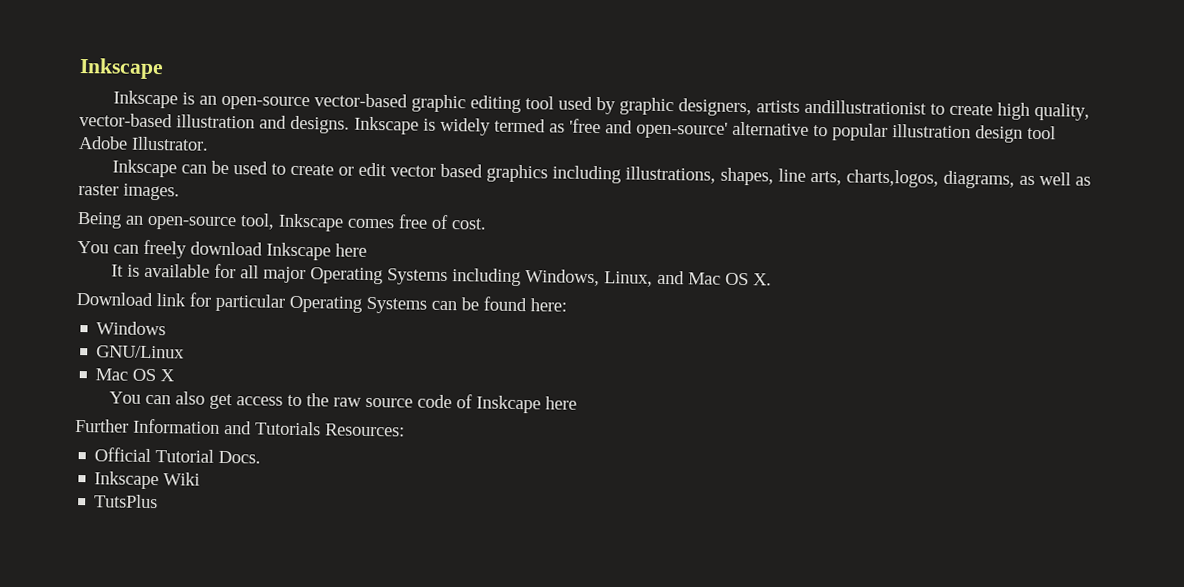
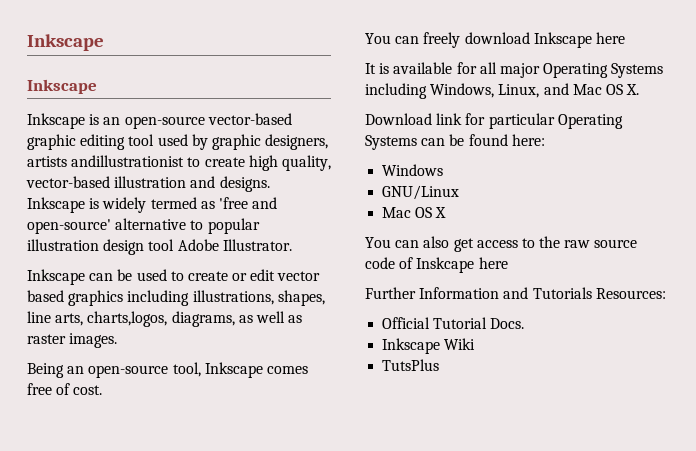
[79,58,164,80] [113,90,179,109] Inkscape // Inkscape -> [27,34,104,51] [27,79,97,94] [27,113,85,129] Inkscape // Inkscape // Inkscape

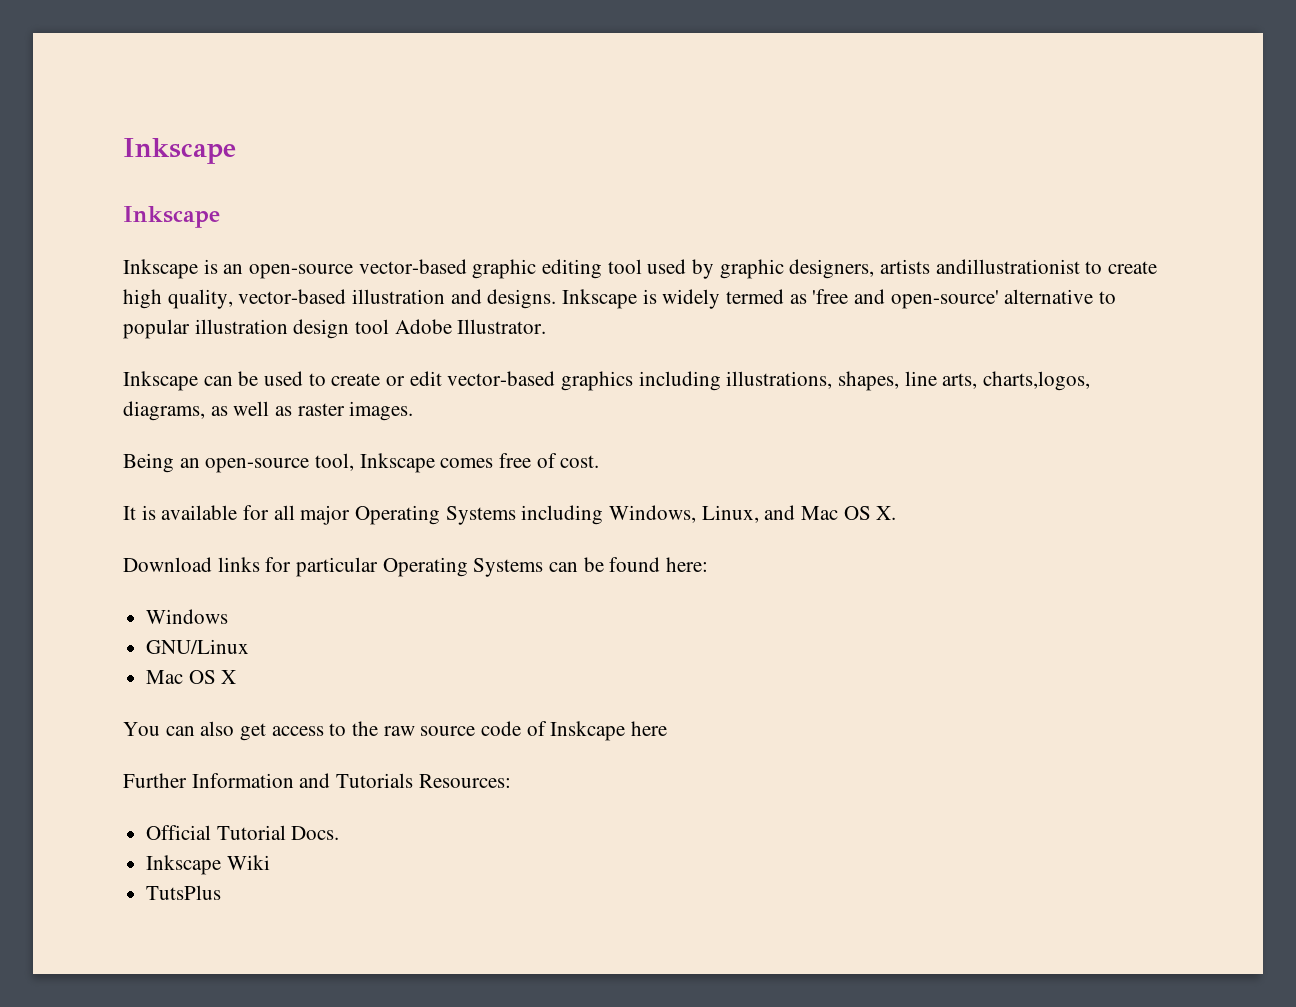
[277,271,321,281] [27,290,64,302] vector based -> [447,371,556,386] vector-based
[365,32,625,48] // You can freely download Inkscape here -> (600, 461) none
[436,113,463,125] link -> [217,557,260,572] links

